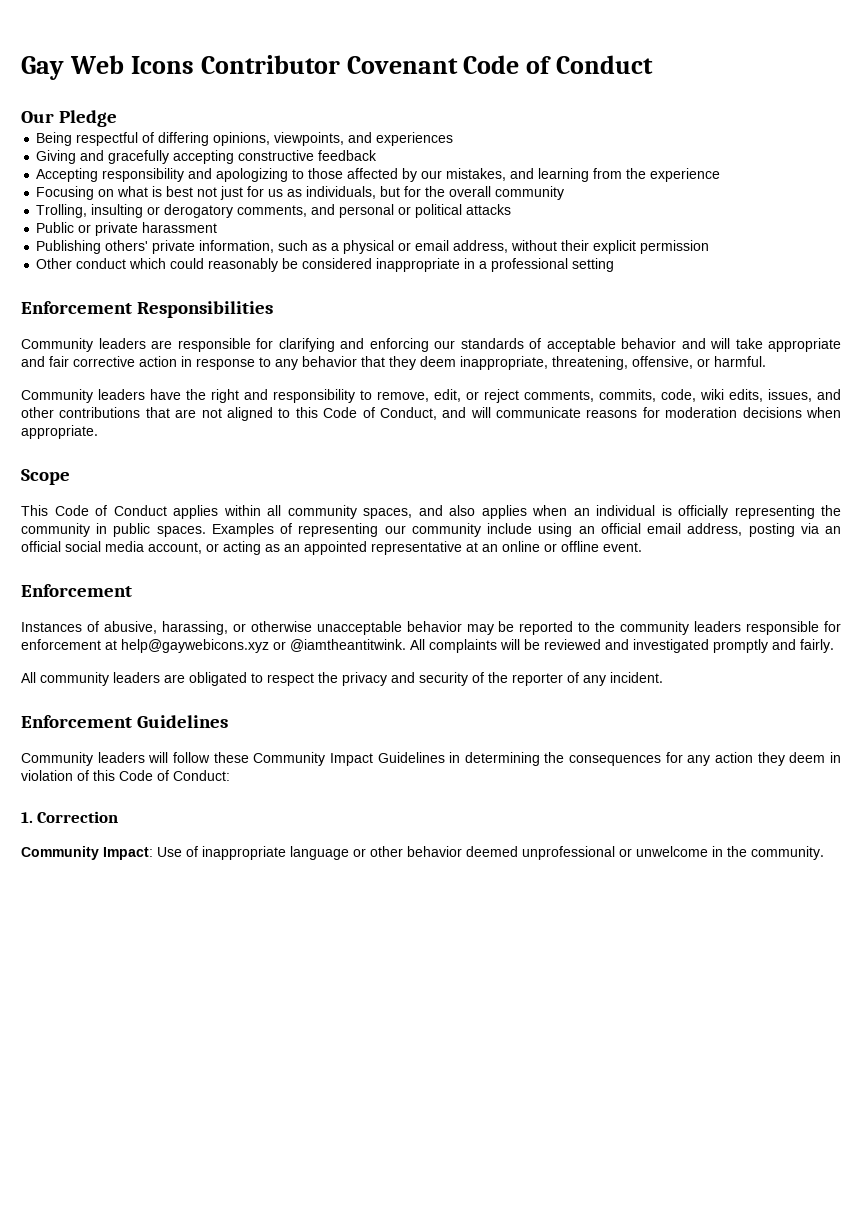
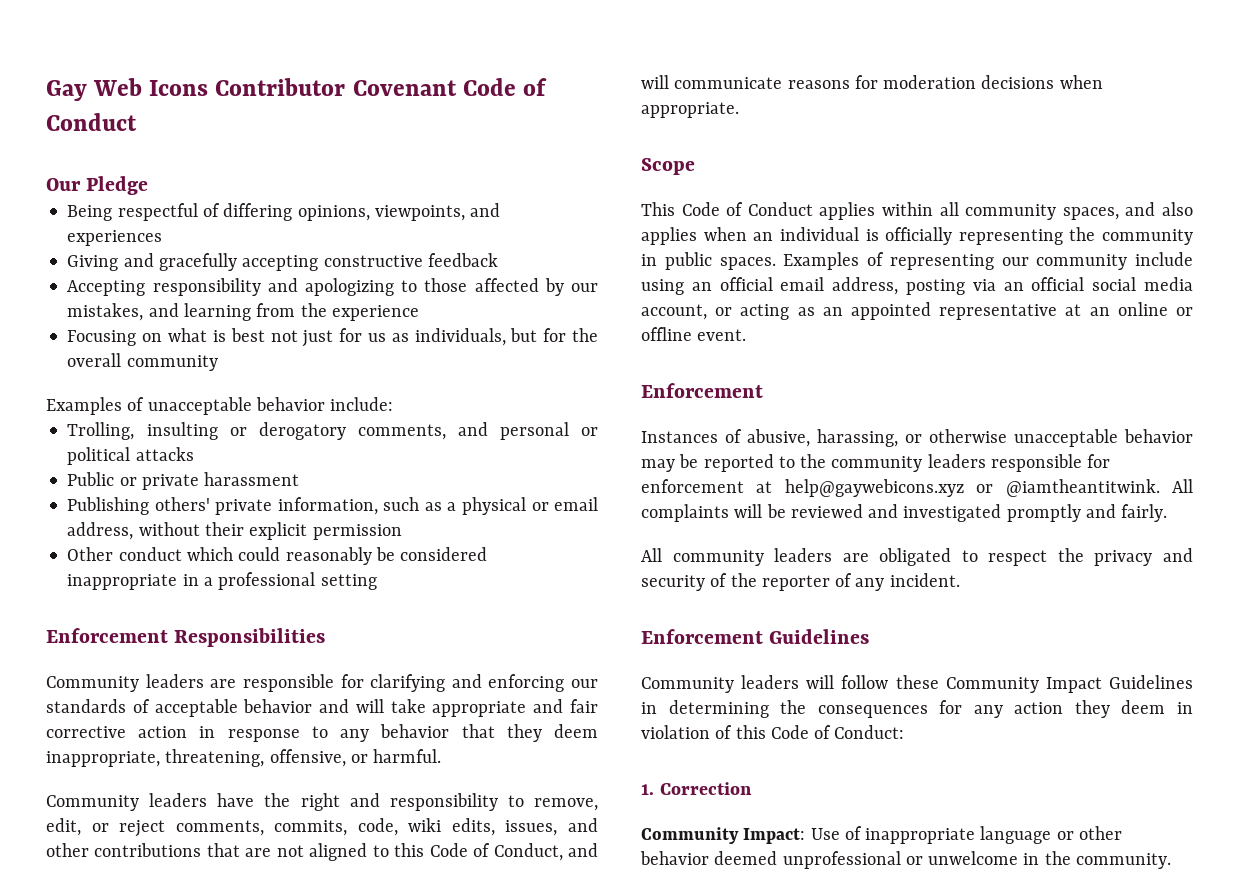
(565, 193) none -> [46,397,394,415] // Examples of unacceptable behavior include:

